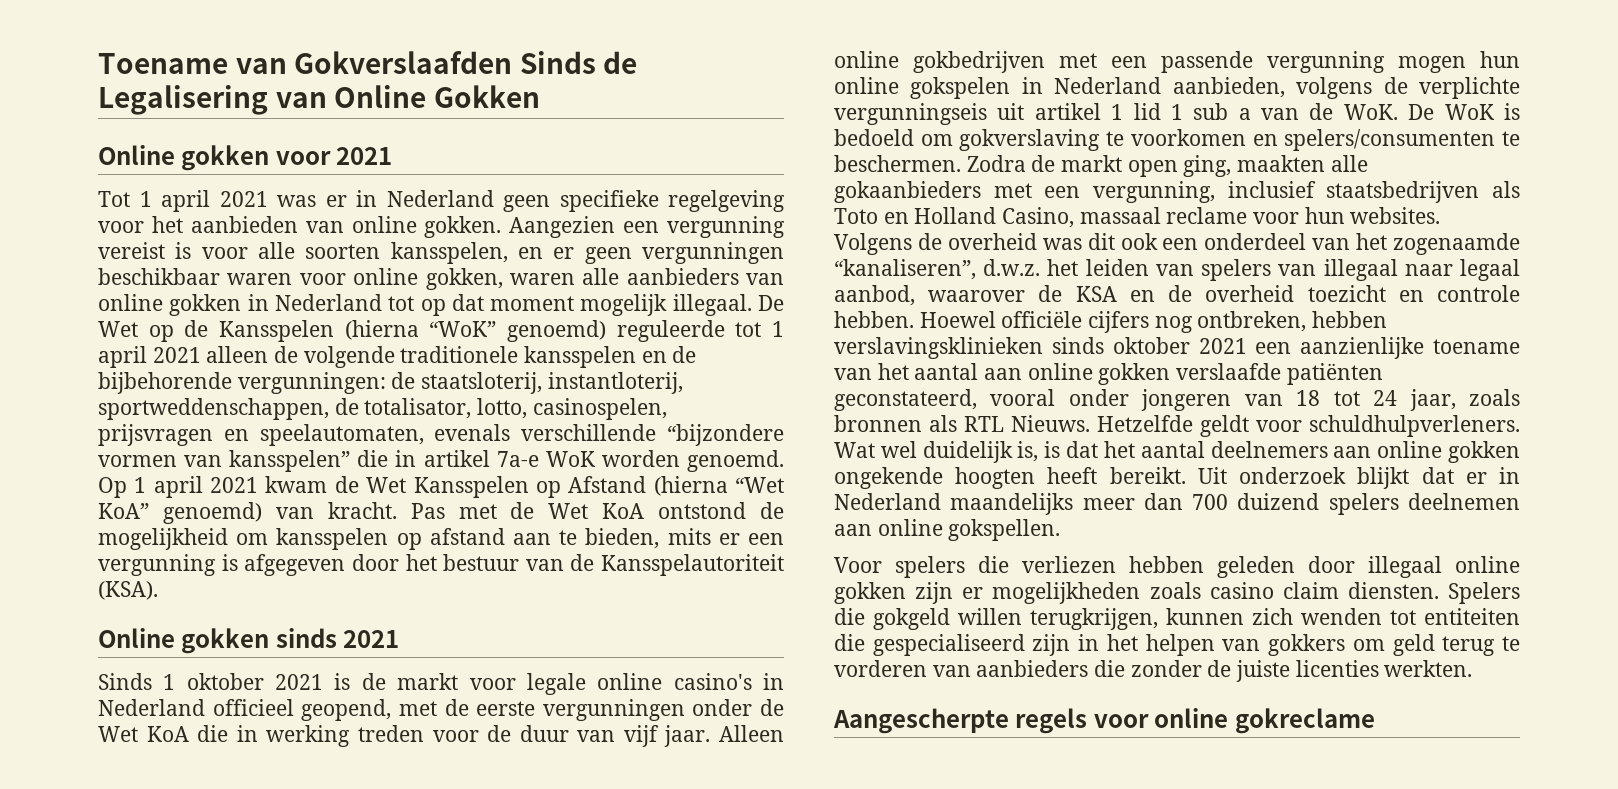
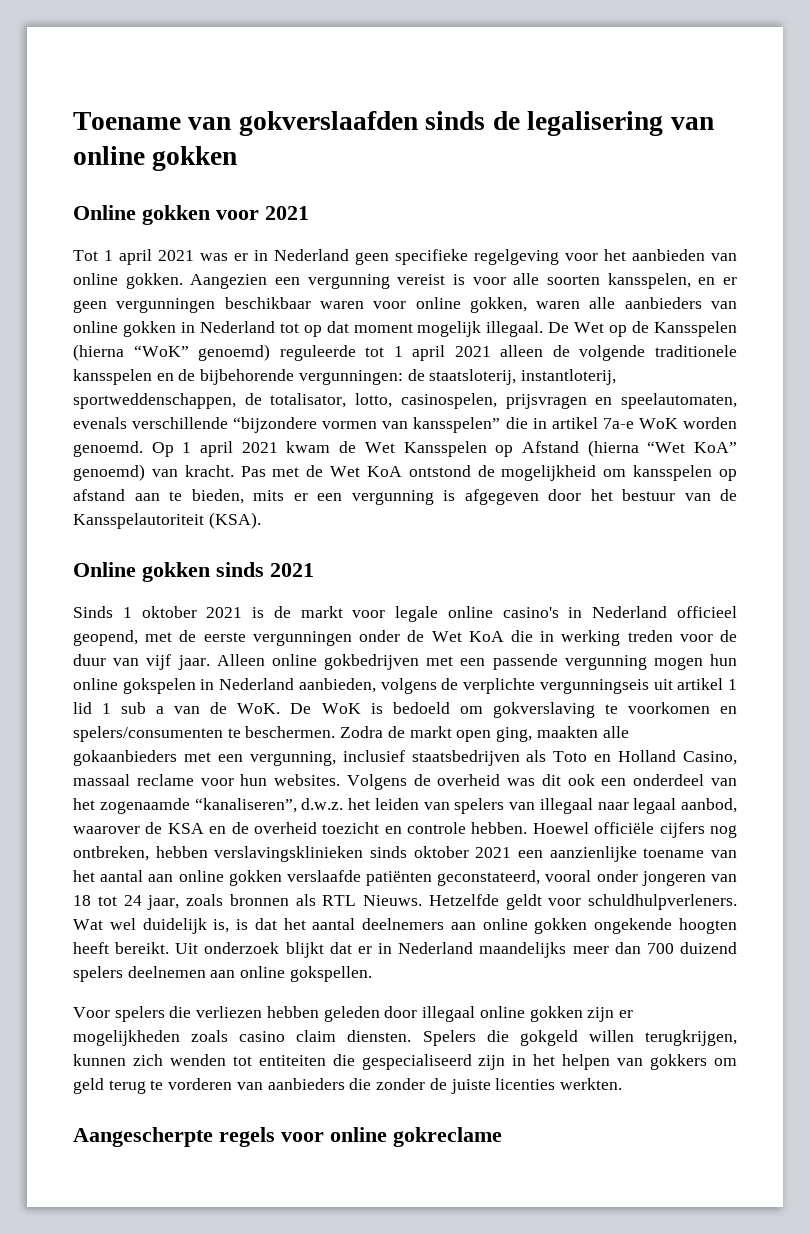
[294,51,638,74] [98,85,540,115] Gokverslaafden Sinds de Legalisering van Online Gokken -> [238,111,714,136] [73,146,238,171] gokverslaafden sinds de legalisering van online gokken

